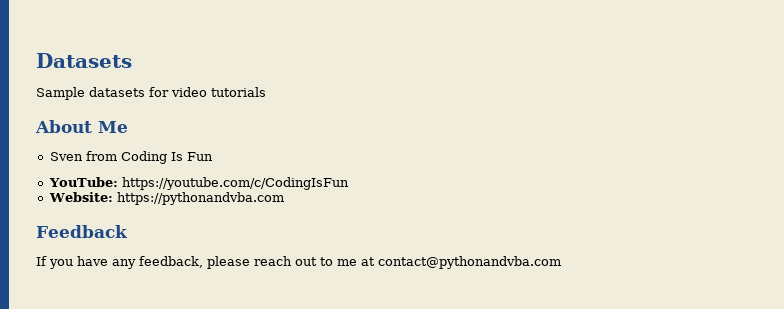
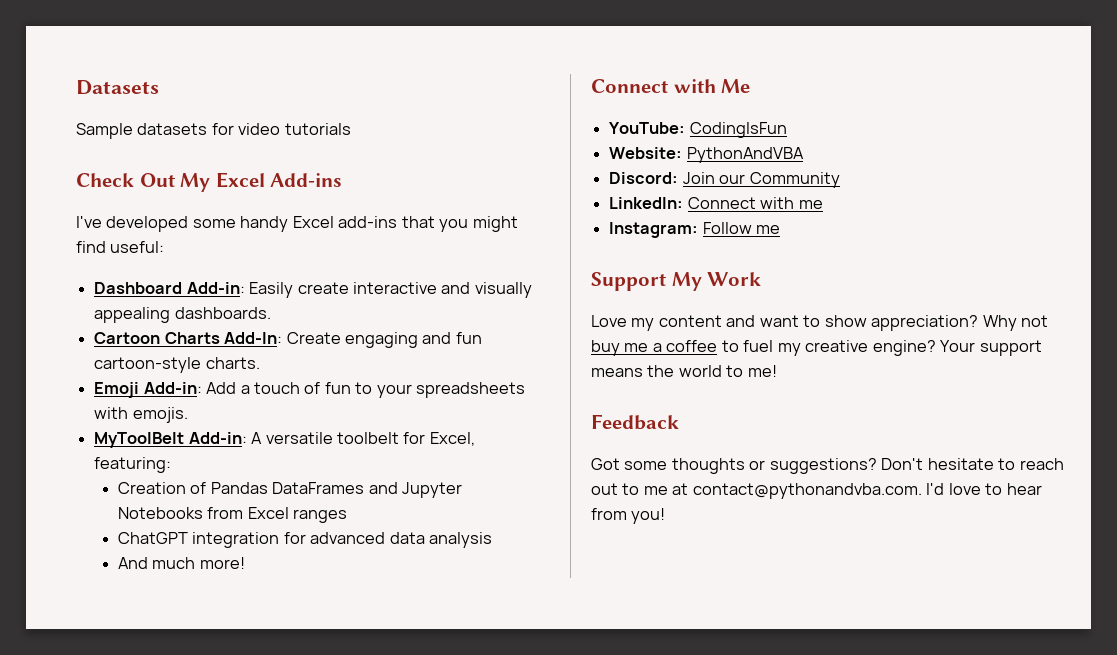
[35,120,128,133] [49,151,213,164] About Me // Sven from Coding Is Fun -> [76,172,343,192] [76,216,518,232] [76,241,165,253] [94,282,532,298] [94,307,271,323] [94,332,482,348] [94,357,260,373] [94,382,526,398] [94,407,188,423] [94,432,475,448] [94,457,172,473] [118,482,463,498] [118,507,348,523] [118,532,493,548] [118,557,245,569] [591,79,751,93] Check Out My Excel Add-ins // I've developed some handy Excel add-ins that you might find useful: // Dashboard Add-in: Easily create interactive and visually appealing dashboards. // Cartoon Charts Add-In: Create engaging and fun cartoon-style charts. // Emoji Add-in: Add a touch of fun to your spreadsheets with emojis. // MyToolBelt Add-in: A versatile toolbelt for Excel, featuring: // Creation of Pandas DataFrames and Jupyter Notebooks from Excel ranges // ChatGPT integration for advanced data analysis // And much more! // Connect with Me
[121,177,349,190] https://youtube.com/c/CodingIsFun -> [689,122,787,138] CodingIsFun
[116,192,284,205] [36,225,128,238] [36,256,250,269] https://pythonandvba.com // Feedback // If you have any feedback, please -> [686,147,804,163] [609,172,840,188] [609,197,823,209] [609,222,781,238] [591,272,762,291] [591,315,1049,331] [591,340,1042,356] [591,365,777,377] [591,414,679,430] [591,458,1016,474] PythonAndVBA // Discord: Join our Community // LinkedIn: Connect with me // Instagram: Follow me // Support My Work // Love my content and want to show appreciation? Why not buy me a coffee to fuel my creative engine? Your support means the world to me! // Feedback // Got some thoughts or suggestions? Don't hesitate to
[378,256,561,269] contact@pythonandvba.com -> [692,483,1042,499] [591,508,666,524] contact@pythonandvba.com. I'd love to hear from you!

